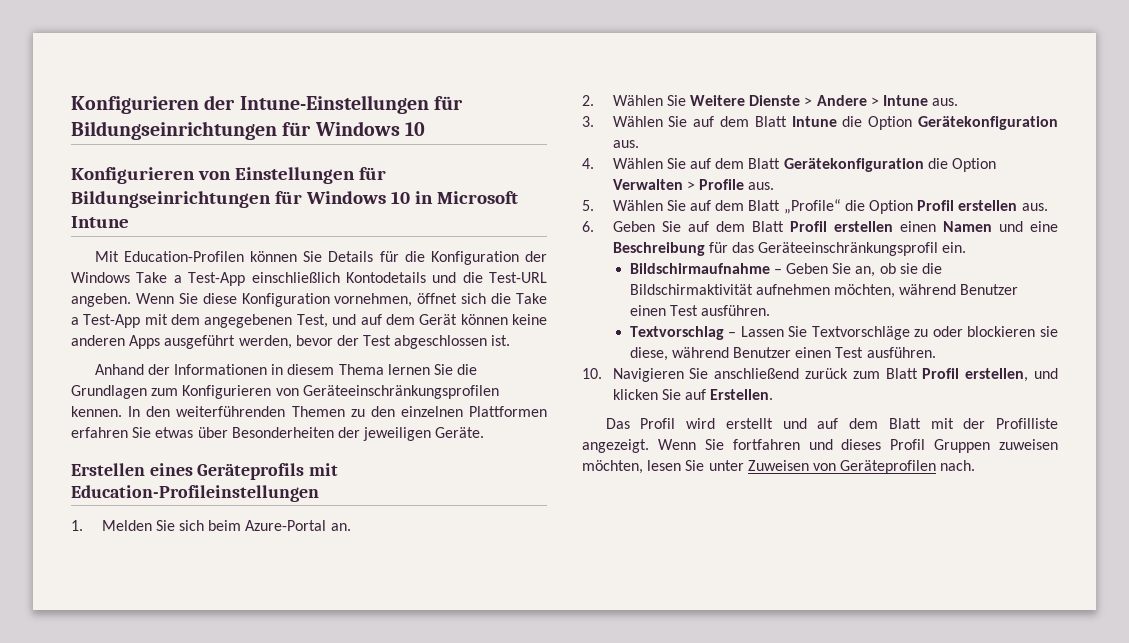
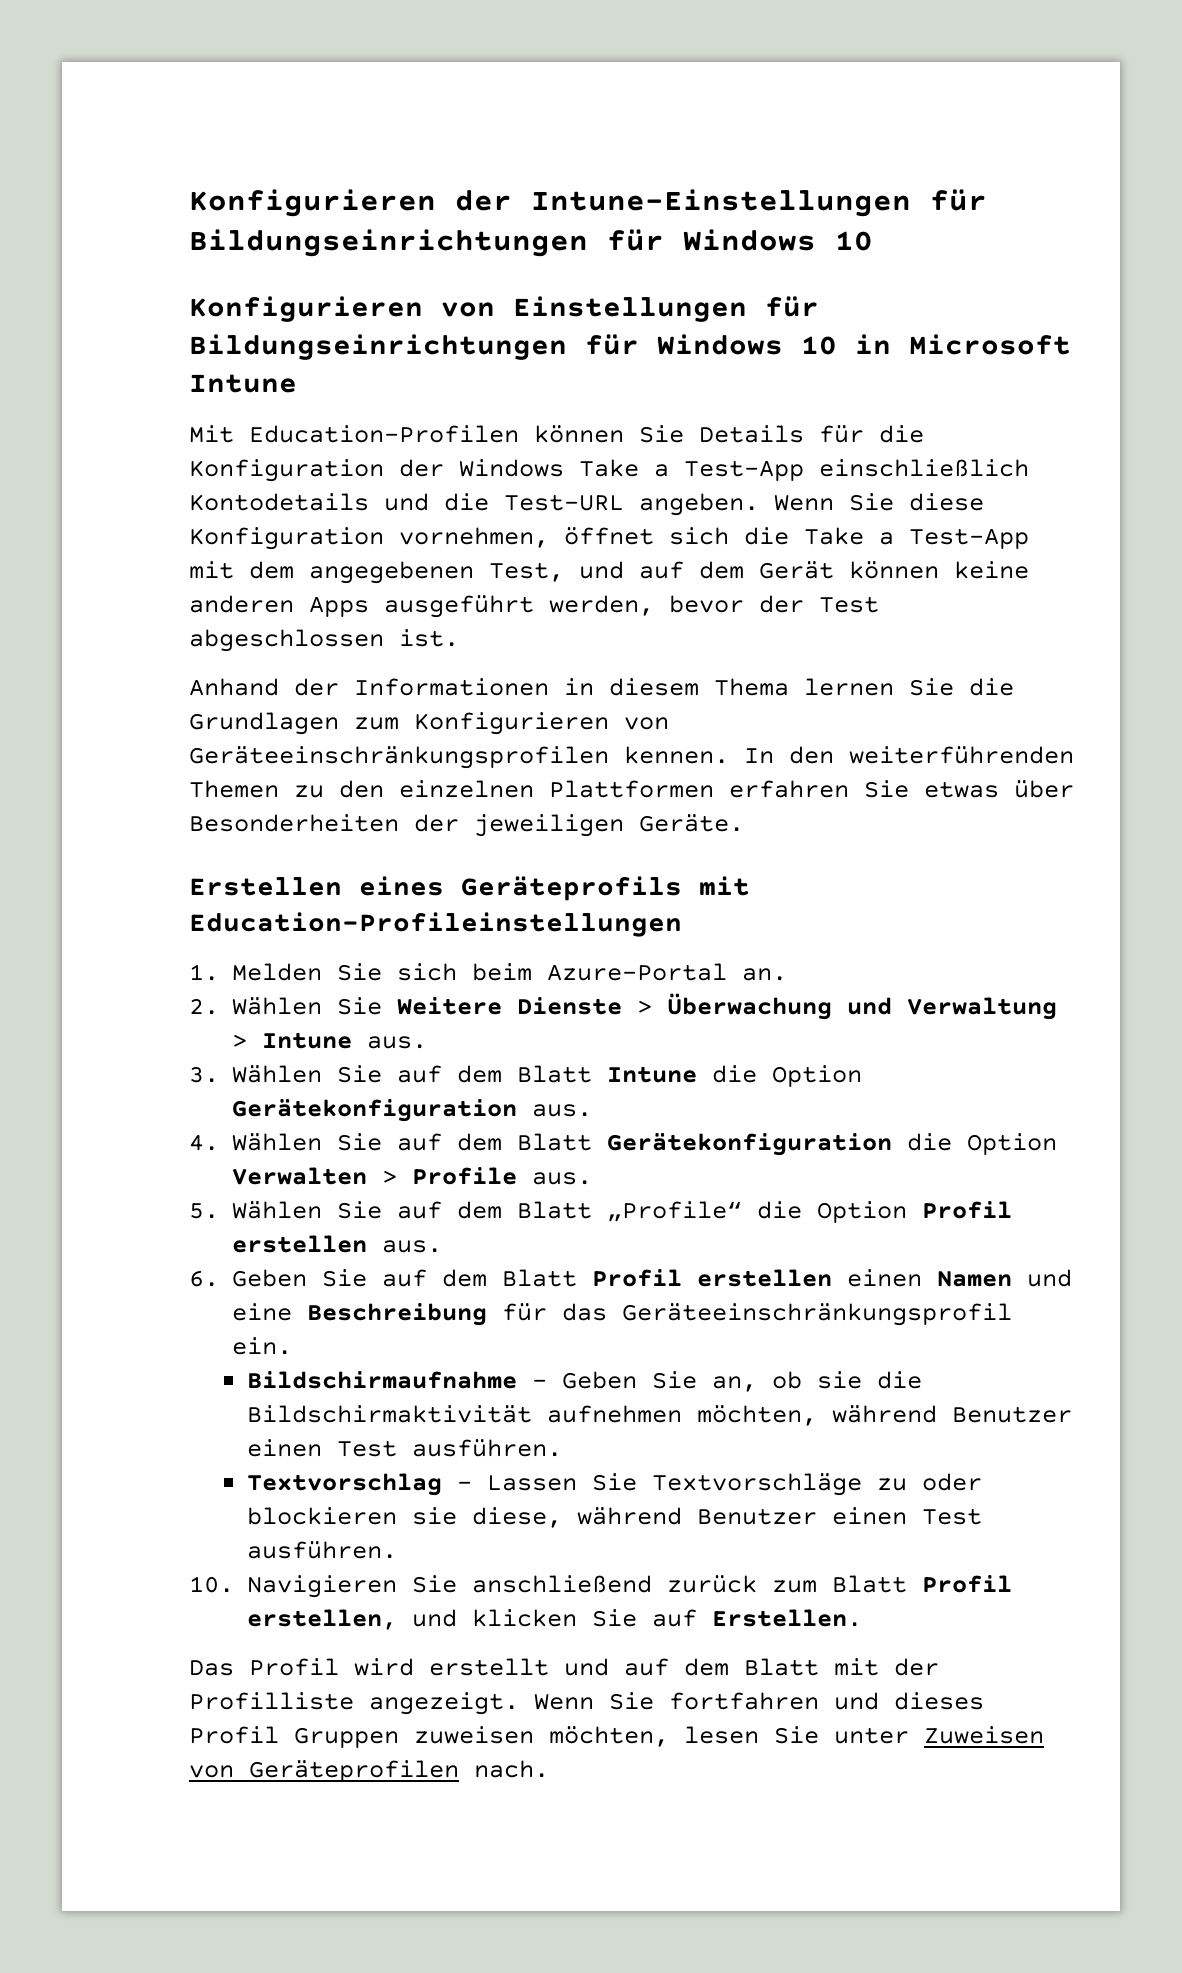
[816,95,867,106] Andere -> [666,993,1057,1020] Überwachung und Verwaltung

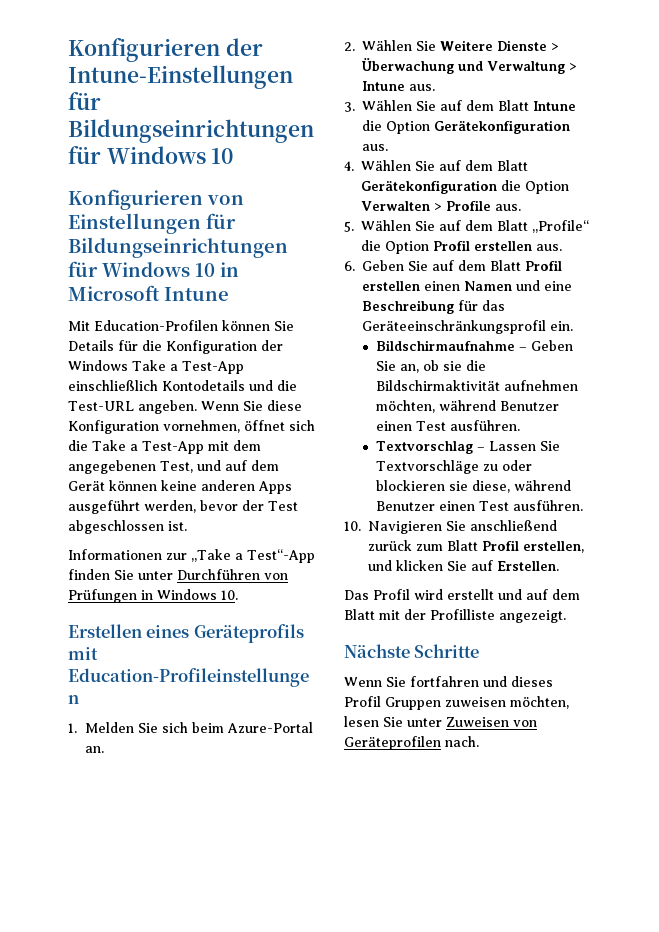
[189,678,1014,696] [189,712,669,735] [189,746,1074,769] [189,780,1074,798] [189,814,744,837] Anhand der Informationen in diesem Thema lernen Sie die Grundlagen zum Konfigurieren von Geräteeinschränkungsprofilen kennen. In den weiterführenden Themen zu den einzelnen Plattformen erfahren Sie etwas über Besonderheiten der jeweiligen Geräte. -> [68,549,315,563] [68,569,288,580] [68,589,238,603] Informationen zur „Take a Test“-App finden Sie unter Durchführen von Prüfungen in Windows 10.
(519, 1703) none -> [344,644,480,658] // Nächste Schritte //

